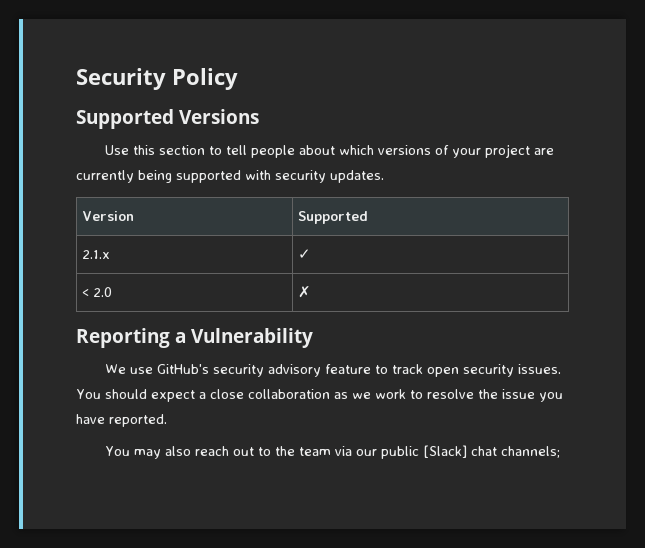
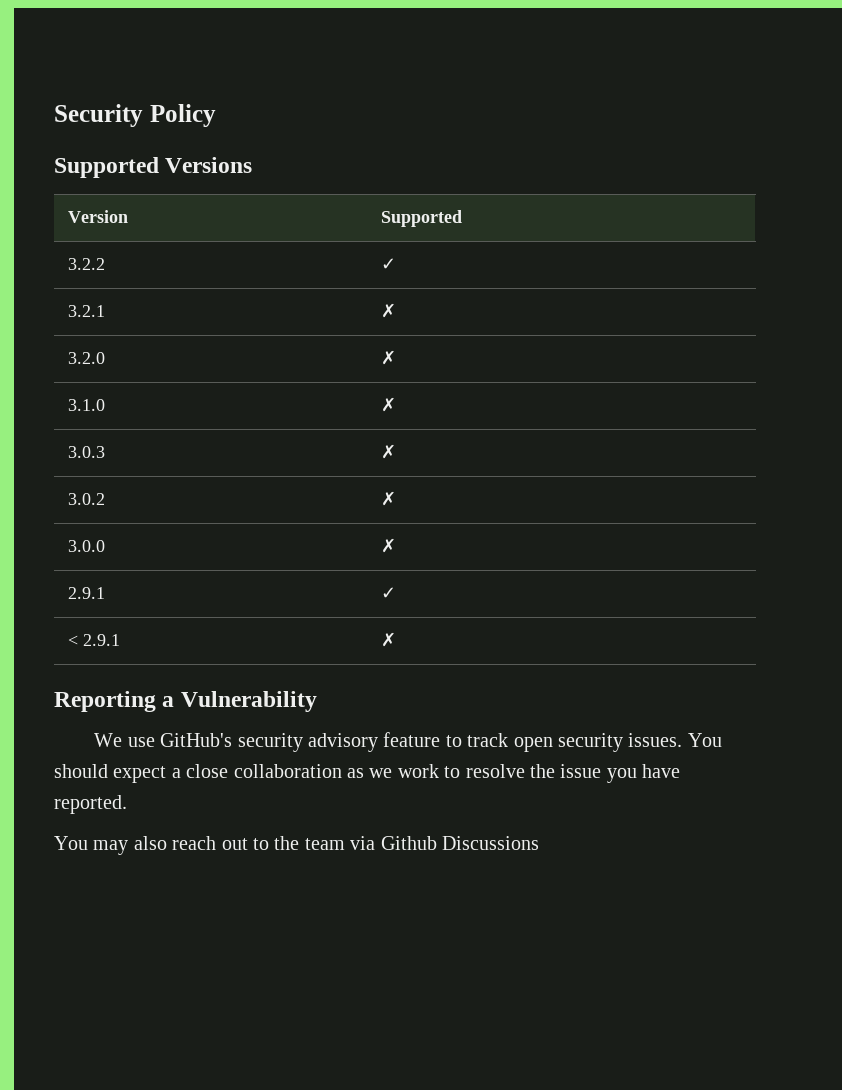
[104,144,554,158] [76,170,384,183] [82,211,135,221] [298,211,369,224] [82,250,111,259] // Use this section to tell people about which versions of your project are currently being supported with security updates. // Version | Supported // 2.1.x -> [68,210,129,223] [381,210,463,227] [68,258,106,270] [381,258,397,270] [68,305,106,317] [381,303,397,318] [68,352,106,364] [381,350,397,365] [68,399,106,411] [381,397,397,412] [68,446,106,458] [381,444,397,459] [68,493,106,505] [381,491,397,506] [68,540,106,552] [381,538,397,553] [68,587,106,599] // Version | Supported // 3.2.2 | ✓ // 3.2.1 | ✗ // 3.2.0 | ✗ // 3.1.0 | ✗ // 3.0.3 | ✗ // 3.0.2 | ✗ // 3.0.0 | ✗ // 2.9.1
[93,287,113,297] 2.0 -> [83,634,121,646] 2.9.1
[355,445,560,459] our public [Slack] chat channels; -> [380,836,539,850] Github Discussions

